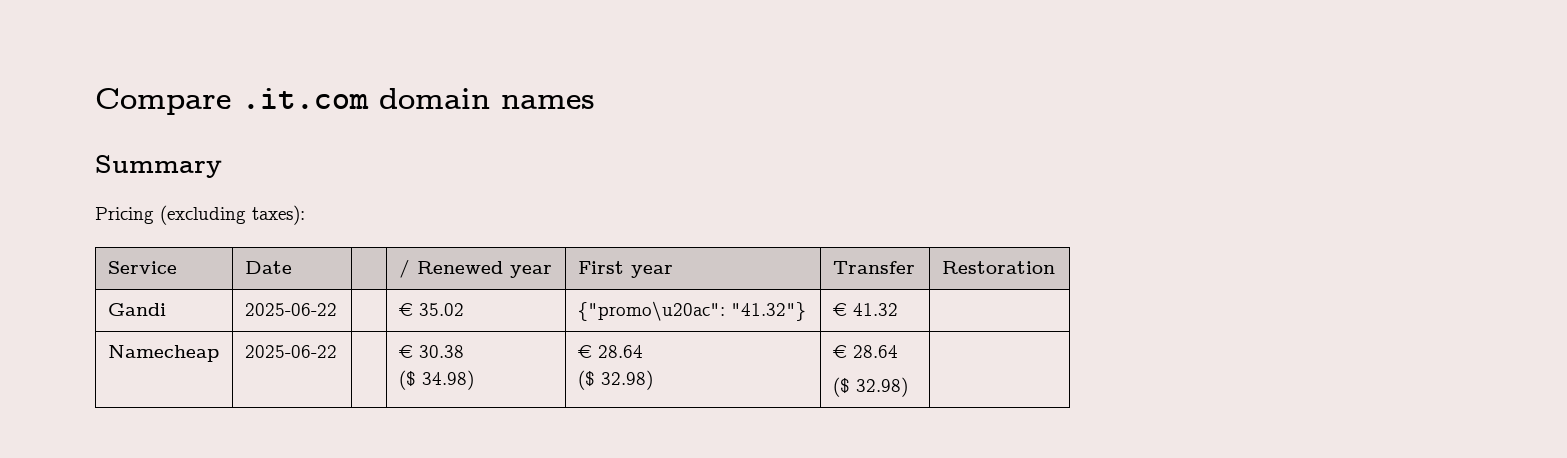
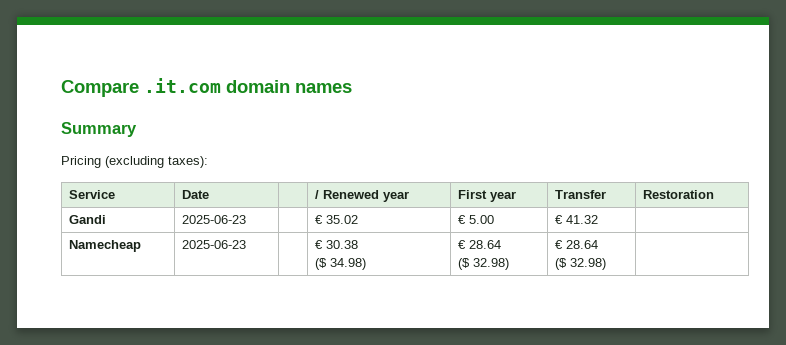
[244,303,337,316] 2025-06-22 -> [182,215,247,224] 2025-06-23
[577,301,806,321] {"promo\u20ac": "41.32"} -> [458,215,495,224] € 5.00
[244,345,337,358] 2025-06-22 -> [182,240,247,249] 2025-06-23

